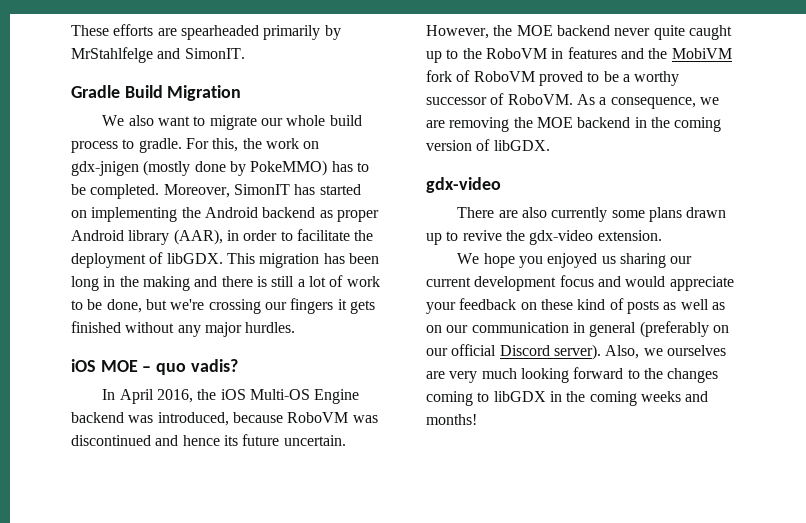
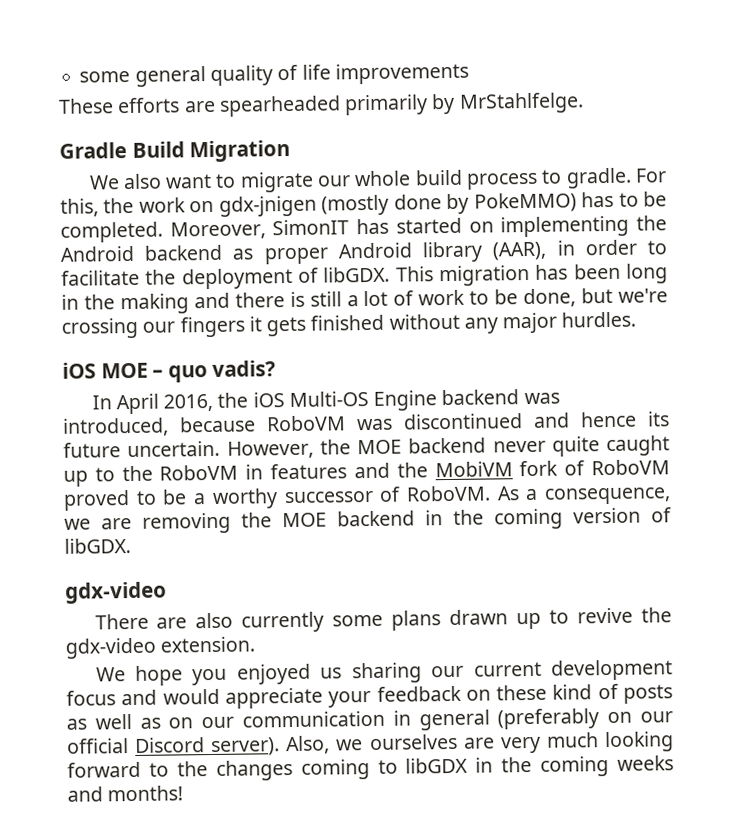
(71, 30) none -> [79,62,469,87] some general quality of life improvements //
[71,47,245,63] MrStahlfelge and SimonIT. -> [458,92,584,114] MrStahlfelge.

